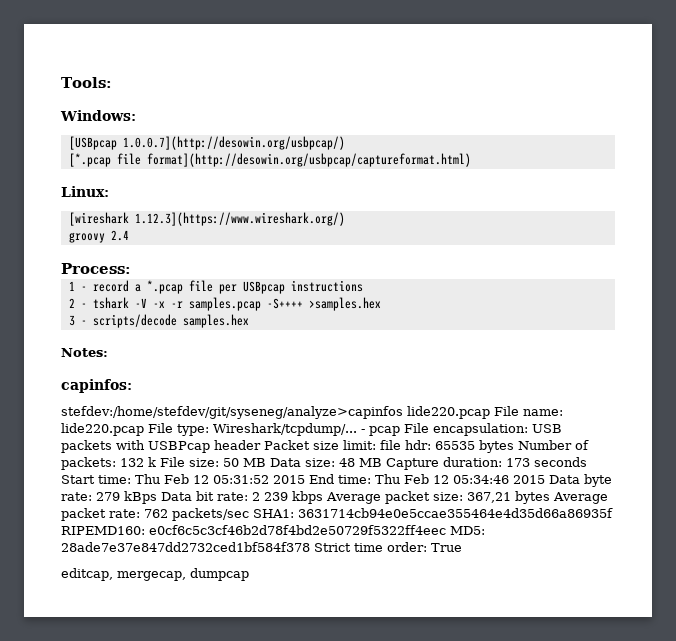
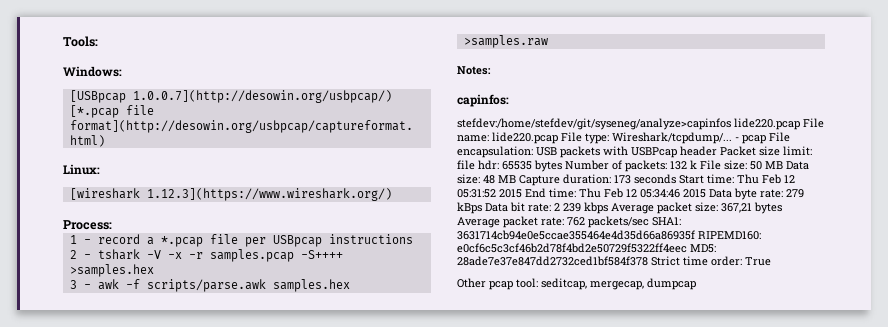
[68,230,129,243] // groovy 2.4 -> (392, 194) none
[92,314,177,328] scripts/decode -> [97,279,266,292] awk -f scripts/parse.awk
(249, 321) none -> [463,35,548,48] >samples.raw
[61,568,113,581] editcap, -> [457,278,587,290] Other pcap tool: seditcap,

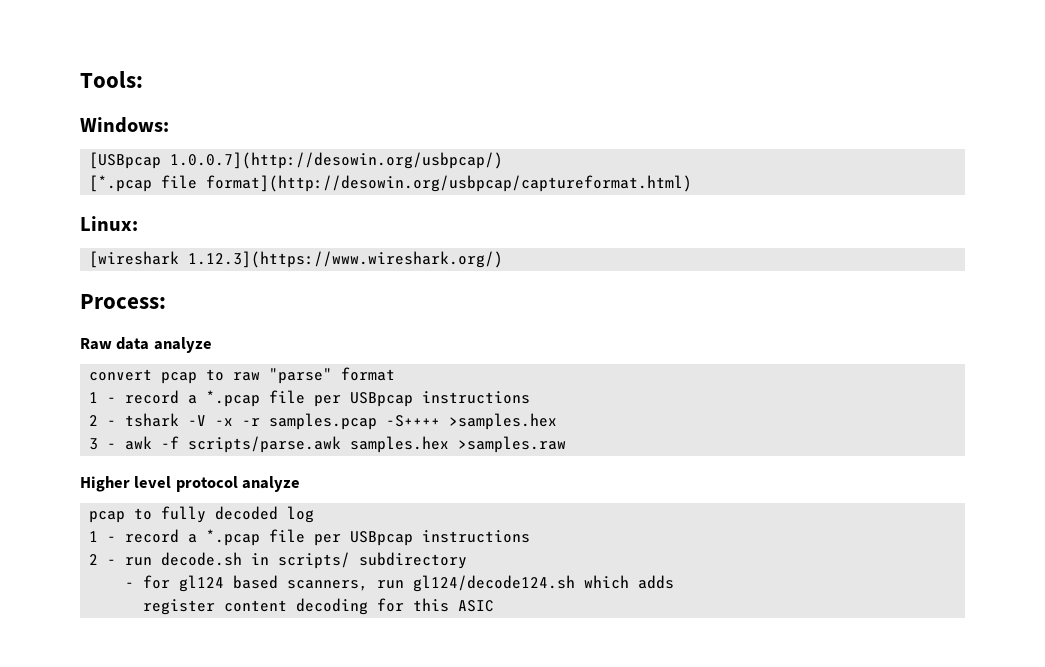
(112, 225) none -> [80,337,212,353] [89,367,396,384] // Raw data analyze // convert pcap to raw "parse" format
[457,66,491,75] [457,94,509,107] [457,118,824,130] [457,132,790,144] [457,146,812,158] [457,160,809,172] [457,174,795,186] [457,188,804,200] [457,202,782,214] [457,216,681,228] [457,230,761,240] [457,243,716,253] [457,256,771,266] [457,278,696,290] Notes: // capinfos: // stefdev:/home/stefdev/git/syseneg/analyze>capinfos lide220.pcap File name: lide220.pcap File type: Wireshark/tcpdump/... - pcap File encapsulation: USB packets with USBPcap header Packet size limit: file hdr: 65535 bytes Number of packets: 132 k File size: 50 MB Data size: 48 MB Capture duration: 173 seconds Start time: Thu Feb 12 05:31:52 2015 End time: Thu Feb 12 05:34:46 2015 Data byte rate: 279 kBps Data bit rate: 2 239 kbps Average packet size: 367,21 bytes Average packet rate: 762 packets/sec SHA1: 3631714cb94e0e5ccae355464e4d35d66a86935f RIPEMD160: e0cf6c5c3cf46b2d78f4bd2e50729f5322ff4eec MD5: 28ade7e37e847dd2732ced1bf584f378 Strict time order: True // Other pcap tool: seditcap, mergecap, dumpcap -> [80,476,301,492] [89,506,315,523] [89,529,531,546] [89,552,468,569] [125,575,675,592] [143,598,495,615] Higher level protocol analyze // pcap to fully decoded log // 1 - record a *.pcap file per USBpcap instructions // 2 - run decode.sh in scripts/ subdirectory // - for gl124 based scanners, run gl124/decode124.sh which adds // register content decoding for this ASIC

